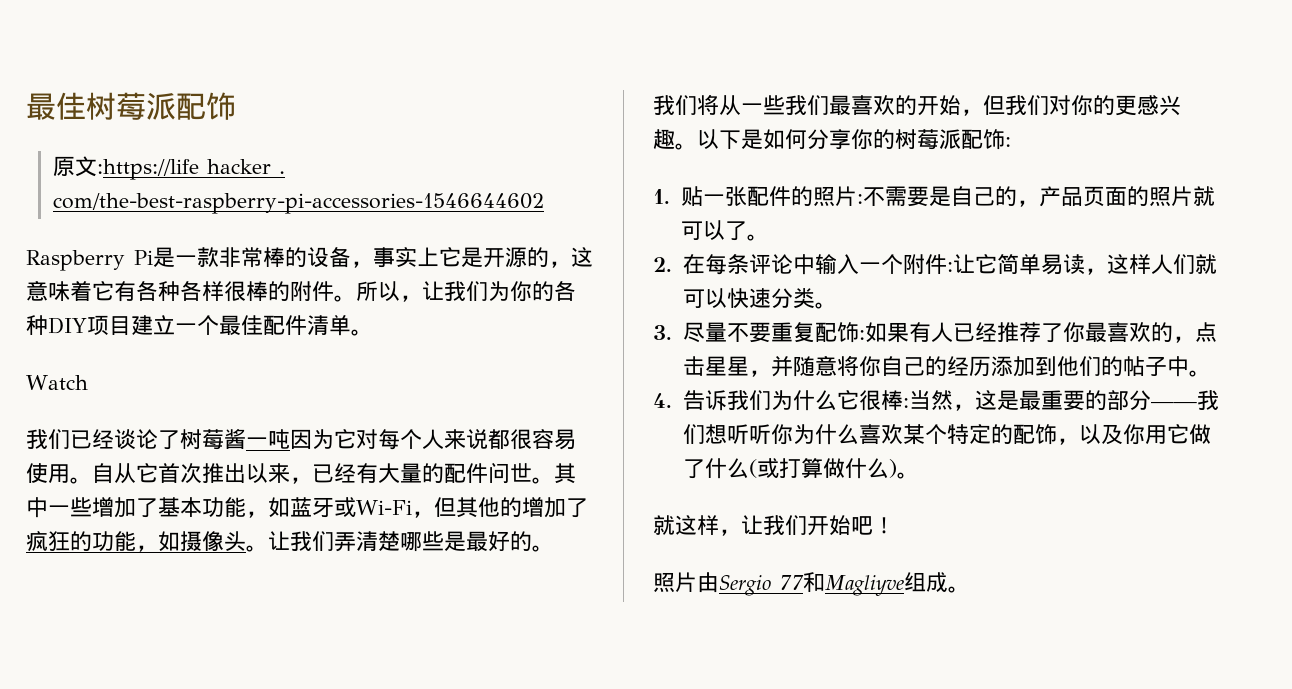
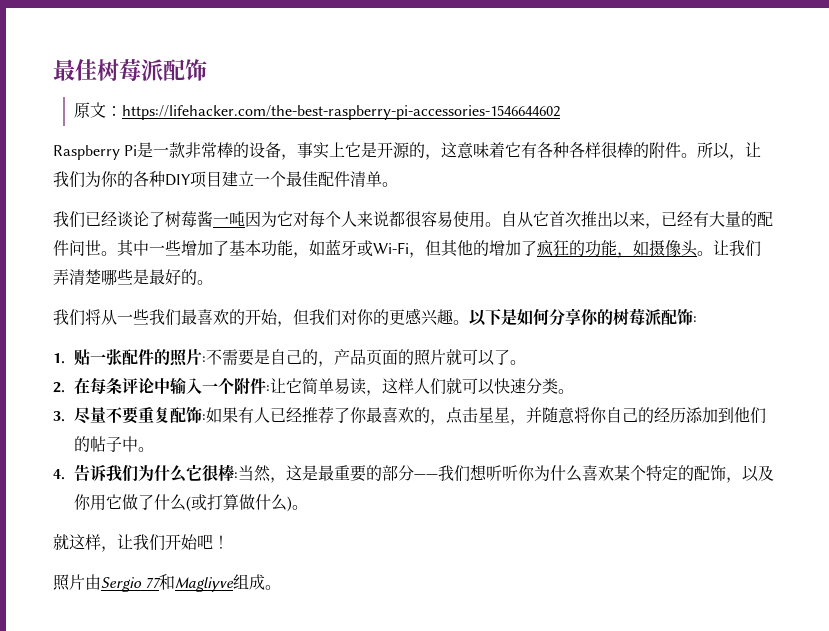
[97,159,286,180] [53,193,545,214] :https://life hacker . com/the-best-raspberry-pi-accessories-1546644602 -> [106,105,561,120] ：https://lifehacker.com/the-best-raspberry-pi-accessories-1546644602
[26,375,88,390] // Watch -> (398, 184) none

